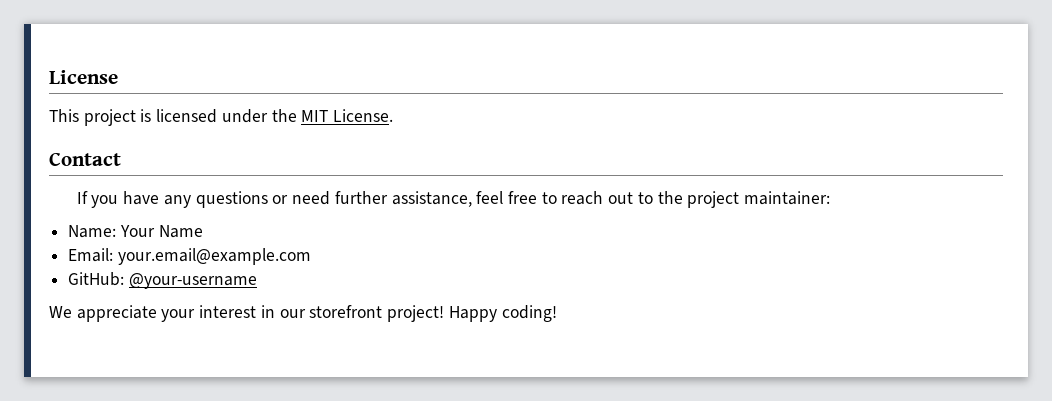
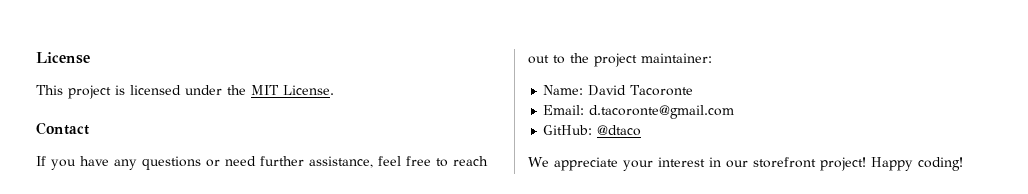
[119,225,203,238] Your Name -> [588,85,694,96] David Tacoronte
[117,248,311,265] your.email@example.com -> [589,105,735,119] d.tacoronte@gmail.com
[128,273,257,289] @your-username -> [597,125,642,136] @dtaco

